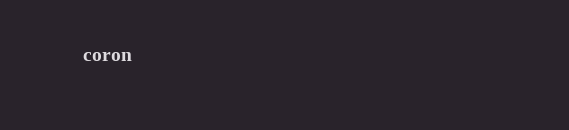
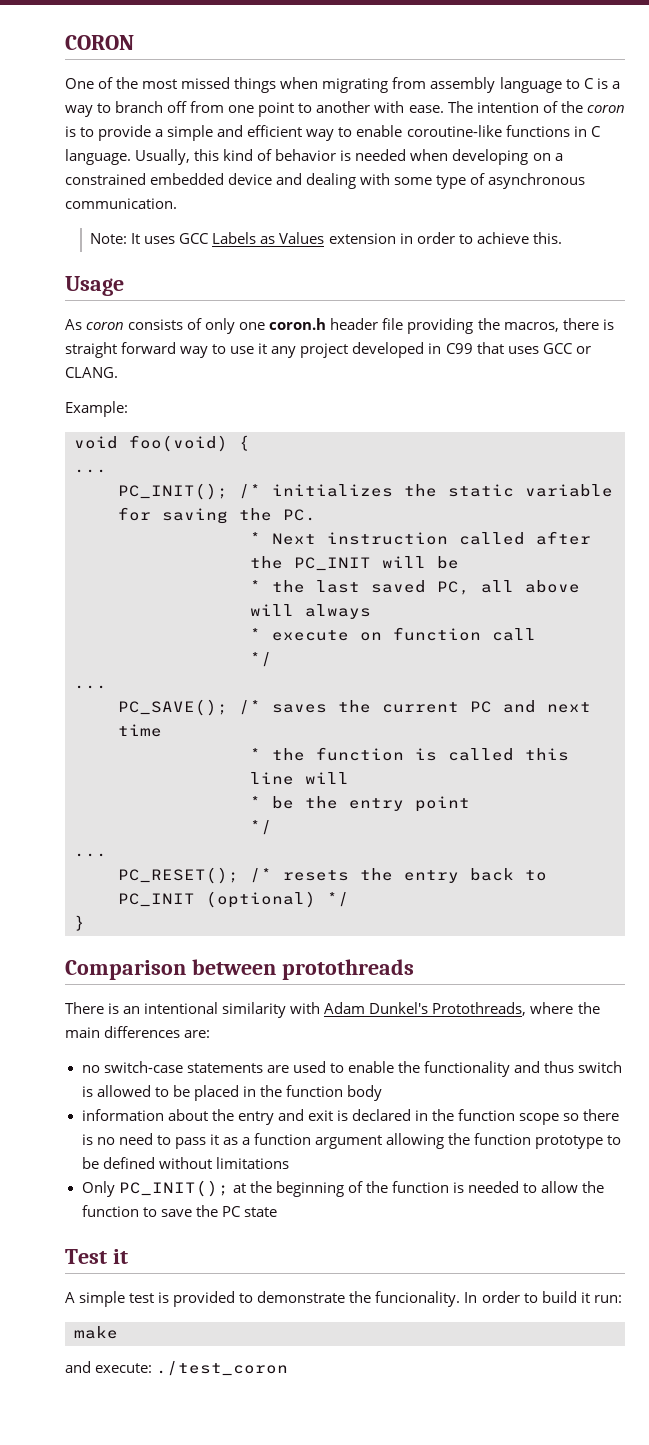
[83,52,132,61] coron -> [65,35,134,50] [65,77,620,93] [65,101,625,117] [65,125,601,141] [65,149,563,165] [65,173,586,189] [65,198,177,209] [90,232,562,244] [65,276,124,296] [65,318,614,334] [65,342,591,358] [65,367,118,378] [65,401,128,417] [74,435,250,452] [74,469,107,473] [118,483,613,500] [118,507,316,524] [250,531,591,545] [250,556,459,571] [250,580,580,595] [250,604,371,619] [250,627,536,641] [250,652,272,667] [74,685,107,689] [118,699,591,716] [118,724,162,737] [250,747,569,761] [250,772,349,785] [250,796,470,812] [250,820,272,835] [74,853,107,857] [118,867,547,884] [118,891,349,908] [74,915,85,931] [65,959,414,980] [65,1002,600,1018] [65,1026,211,1038] [81,1061,623,1077] [81,1085,382,1101] [81,1109,620,1125] [81,1133,622,1149] [81,1157,289,1169] [81,1180,605,1197] [81,1205,277,1217] [65,1249,128,1264] [65,1291,622,1307] [74,1326,118,1339] [65,1361,289,1376] CORON // One of the most missed things when migrating from assembly language to C is a way to branch off from one point to another with ease. The intention of the coron is to provide a simple and efficient way to enable coroutine-like functions in C language. Usually, this kind of behavior is needed when developing on a constrained embedded device and dealing with some type of asynchronous communication. // Note: It uses GCC Labels as Values extension in order to achieve this. // Usage // As coron consists of only one coron.h header file providing the macros, there is straight forward way to use it any project developed in C99 that uses GCC or CLANG. // Example: // void foo(void) { // ... // PC_INIT(); /* initializes the static variable for saving the PC. // * Next instruction called after the PC_INIT will be // * the last saved PC, all above will always // * execute on function call // */ // ... // PC_SAVE(); /* saves the current PC and next time // * the function is called this line will // * be the entry point // */ // ... // PC_RESET(); /* resets the entry back to PC_INIT (optional) */ // } // Comparison between protothreads // There is an intentional similarity with Adam Dunkel's Protothreads, where the main differences are: // no switch-case statements are used to enable the functionality and thus switch is allowed to be placed in the function body // information about the entry and exit is declared in the function scope so there is no need to pass it as a function argument allowing the function prototype to be defined without limitations // Only PC_INIT(); at the beginning of the function is needed to allow the function to save the PC state // Test it // A simple test is provided to demonstrate the funcionality. In order to build it run: // make // and execute: ./test_coron

